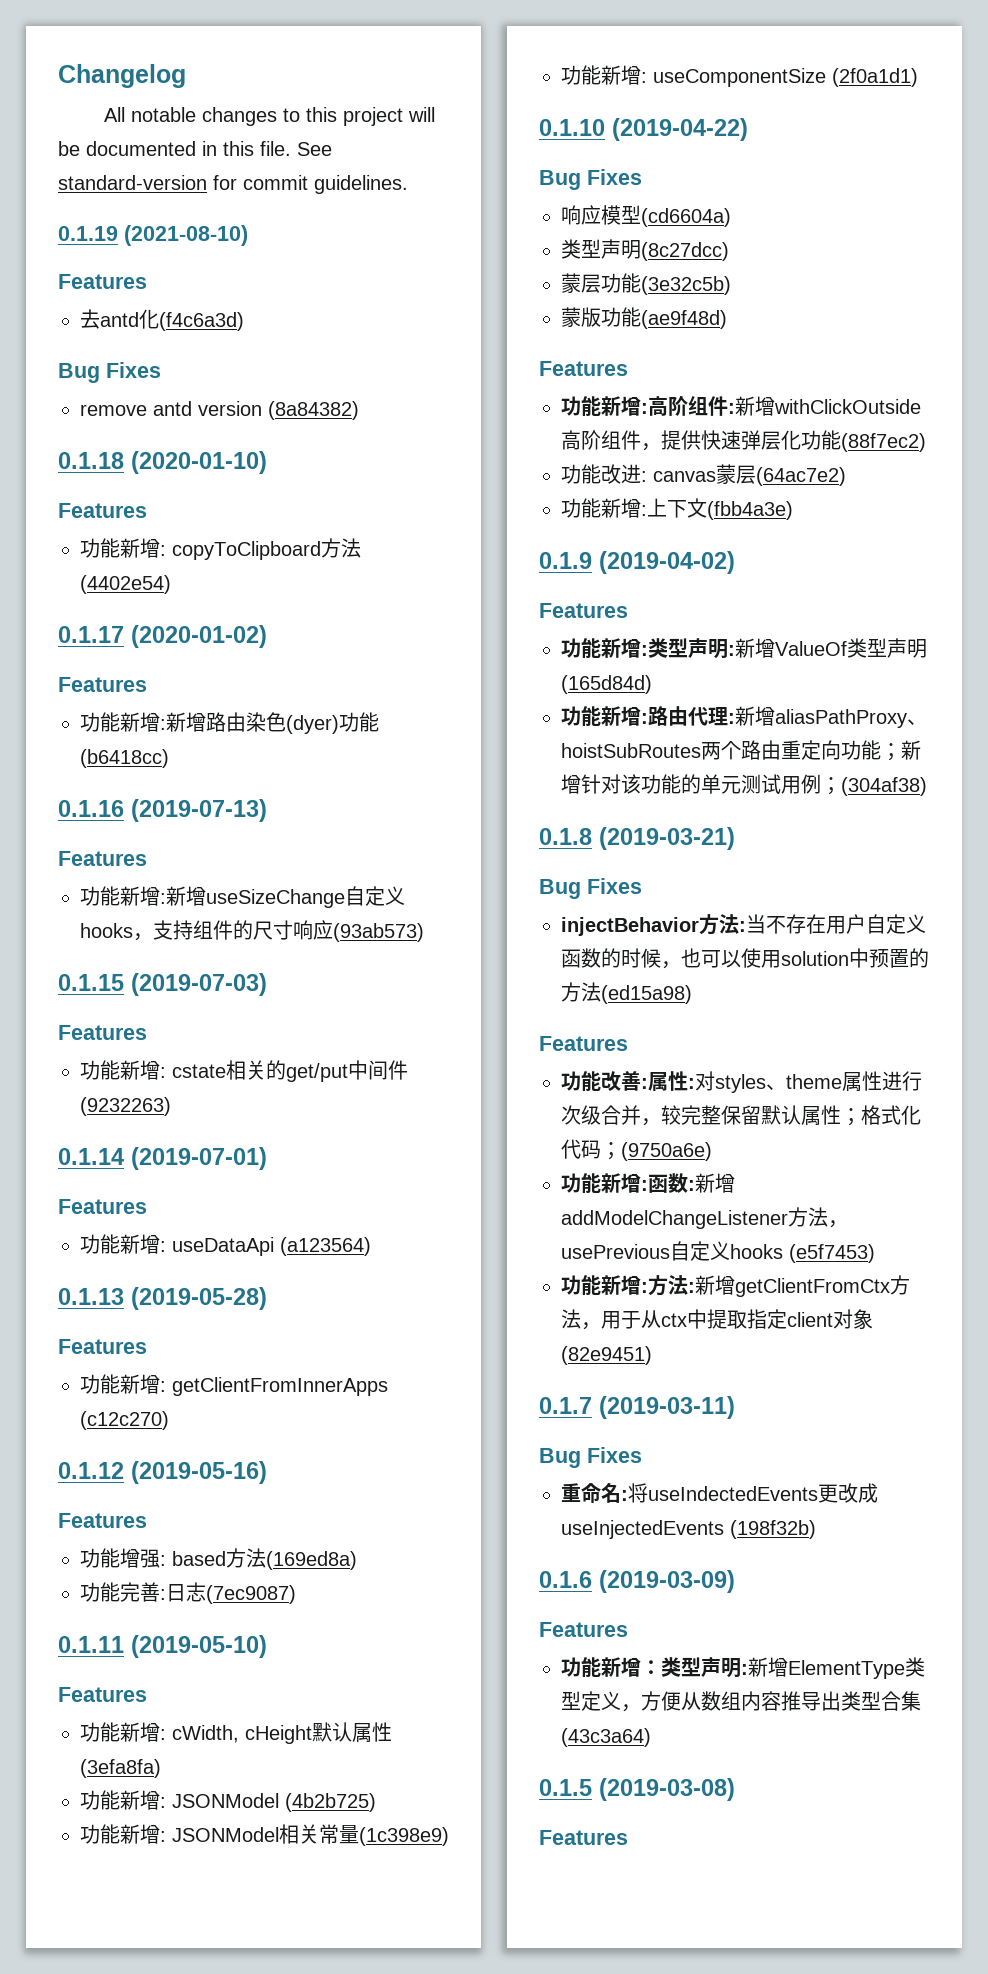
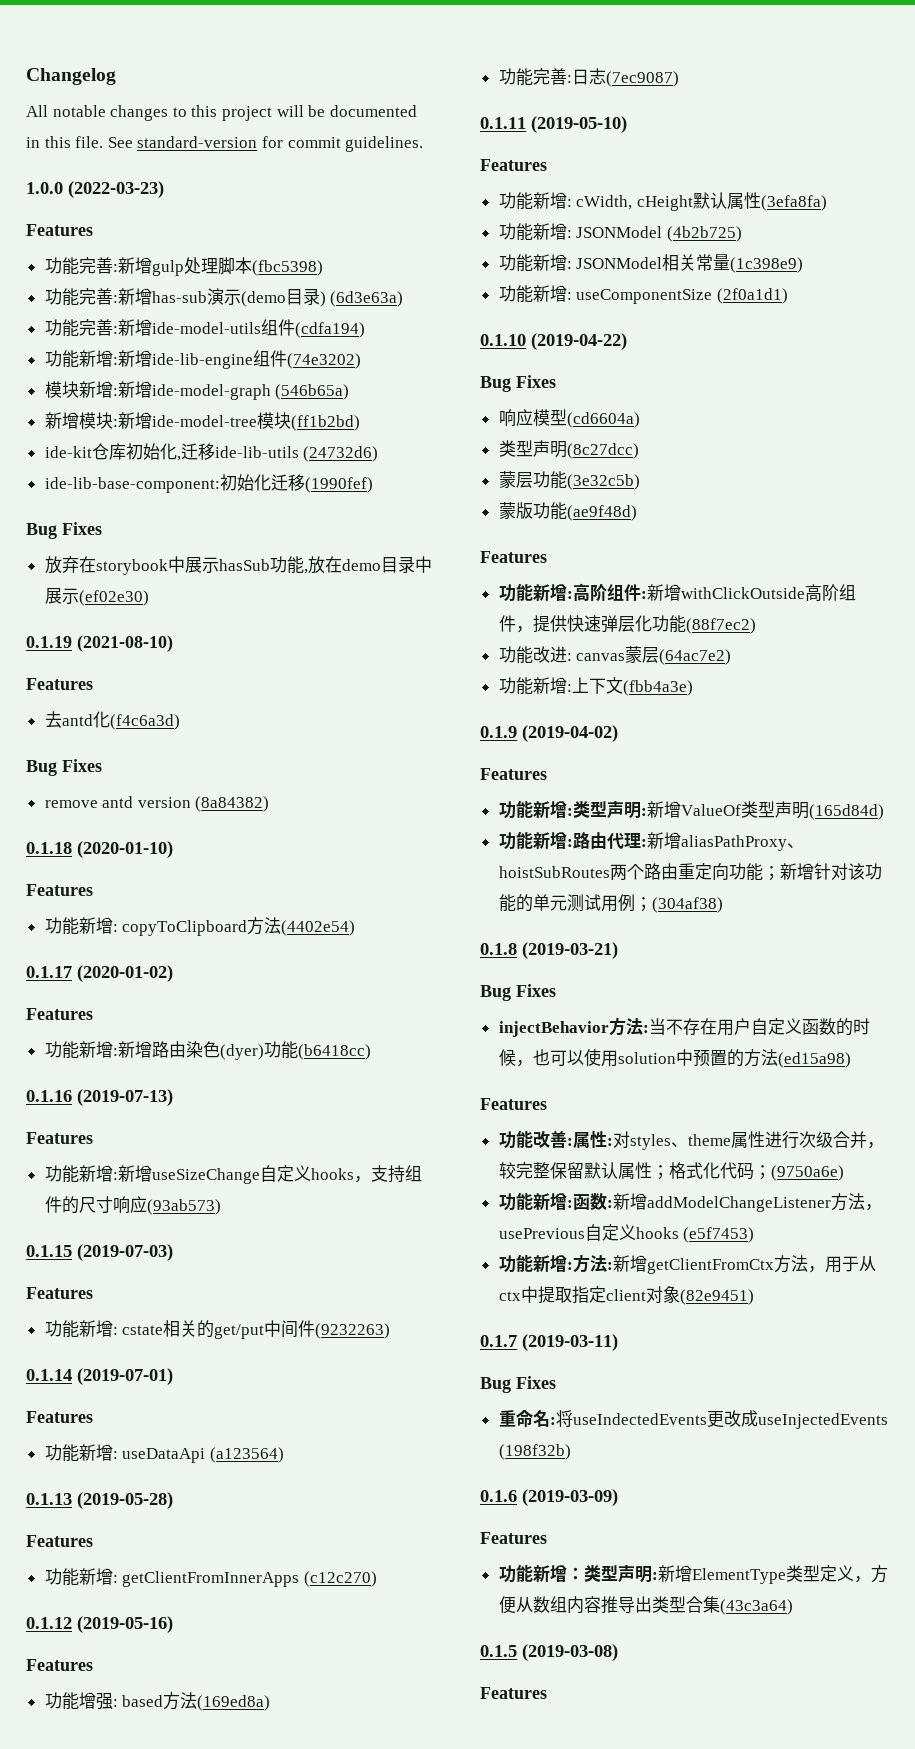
(408, 184) none -> [26,181,164,198] [26,224,93,236] [44,257,323,276] [44,288,404,307] [44,319,365,338] [44,350,361,369] [44,381,350,400] [44,412,360,431] [44,443,379,462] [44,474,373,493] [26,522,102,539] [44,556,432,575] [44,588,149,606] // 1.0.0 (2022-03-23) // Features // 功能完善:新增gulp处理脚本(fbc5398) // 功能完善:新增has-sub演示(demo目录) (6d3e63a) // 功能完善:新增ide-model-utils组件(cdfa194) // 功能新增:新增ide-lib-engine组件(74e3202) // 模块新增:新增ide-model-graph (546b65a) // 新增模块:新增ide-model-tree模块(ff1b2bd) // ide-kit仓库初始化,迁移ide-lib-utils (24732d6) // ide-lib-base-component:初始化迁移(1990fef) // Bug Fixes // 放弃在storybook中展示hasSub功能,放在demo目录中展示(ef02e30)

